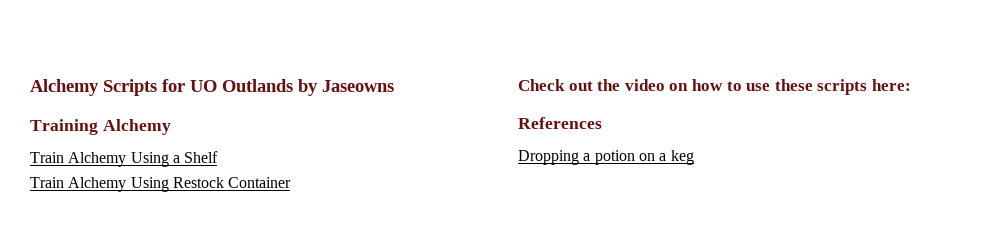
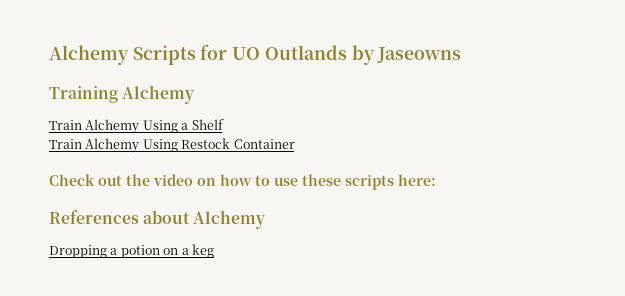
(602, 123) none -> [143,210,266,229] about Alchemy

